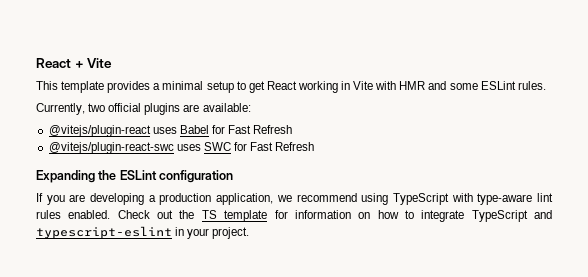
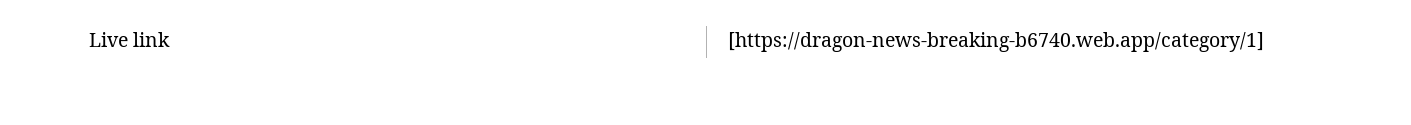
[36,58,113,68] [36,81,546,93] [36,103,251,115] [48,125,293,137] [48,142,315,154] [36,170,234,183] [36,193,553,205] [36,210,552,222] [36,226,250,239] React + Vite // This template provides a minimal setup to get React working in Vite with HMR and some ESLint rules. // Currently, two official plugins are available: // @vitejs/plugin-react uses Babel for Fast Refresh // @vitejs/plugin-react-swc uses SWC for Fast Refresh // Expanding the ESLint configuration // If you are developing a production application, we recommend using TypeScript with type-aware lint rules enabled. Check out the TS template for information on how to integrate TypeScript and typescript-eslint in your project. -> [89,32,1264,52] Live link [https://dragon-news-breaking-b6740.web.app/category/1]

